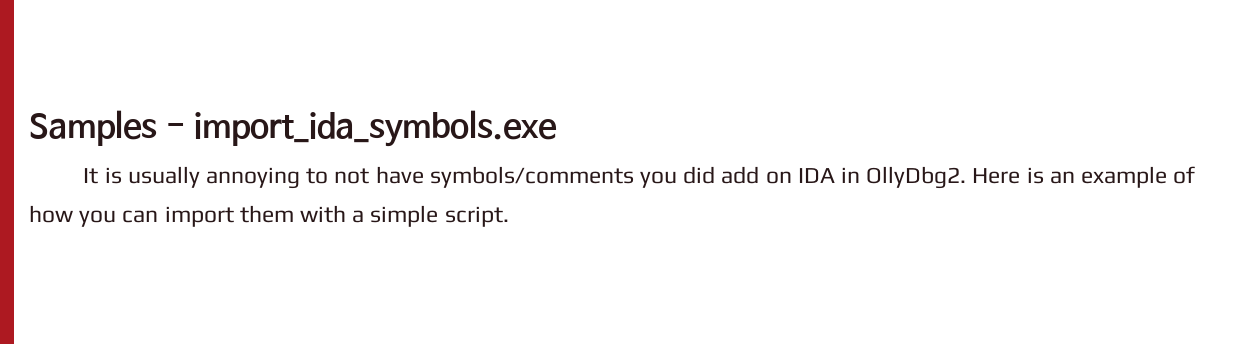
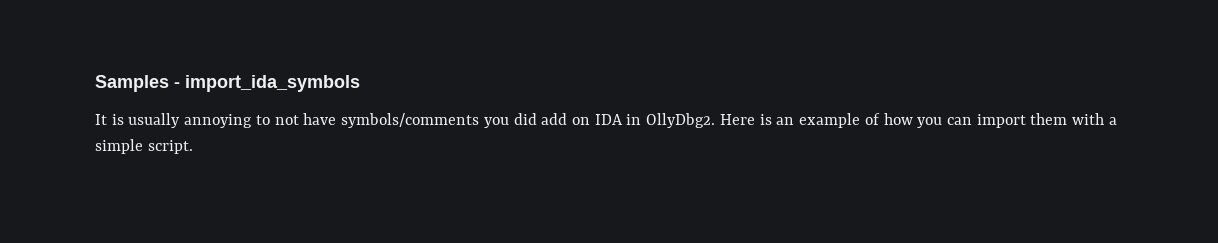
[193,110,557,147] import_ida_symbols.exe -> [185,75,360,92] import_ida_symbols

